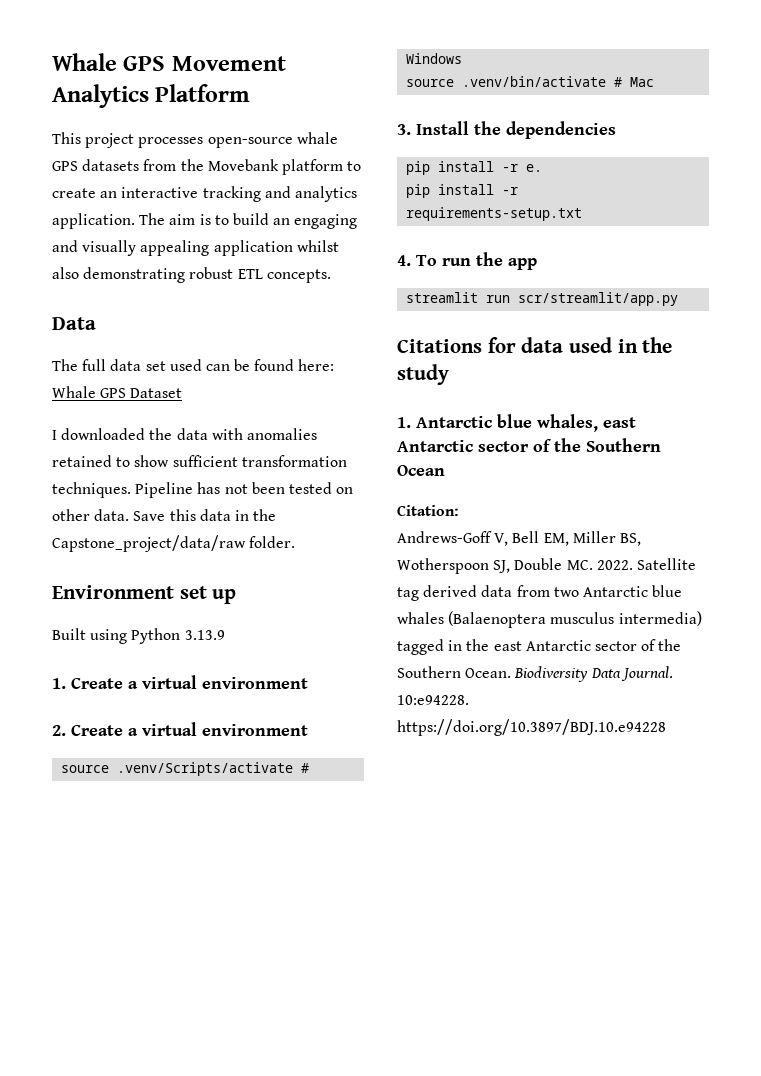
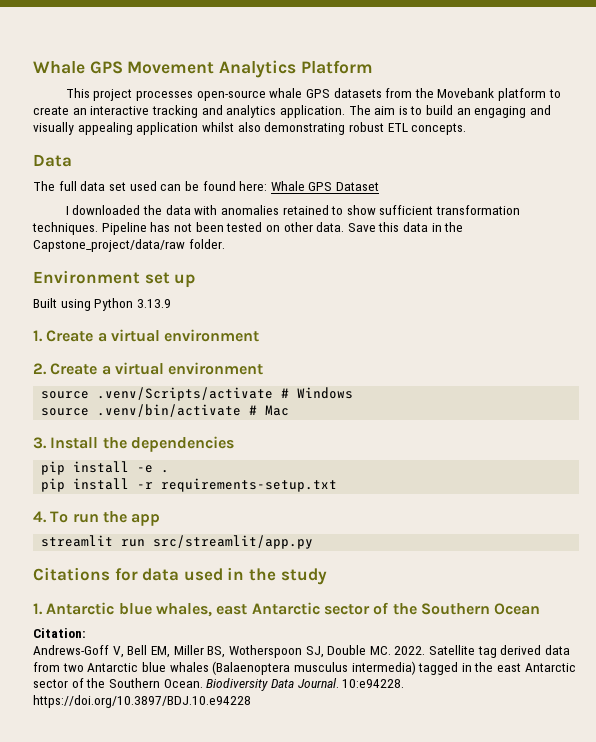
[502,164,543,172] -r e. -> [137,465,170,473] -e .
[518,292,679,306] scr/streamlit/app.py -> [153,535,314,549] src/streamlit/app.py

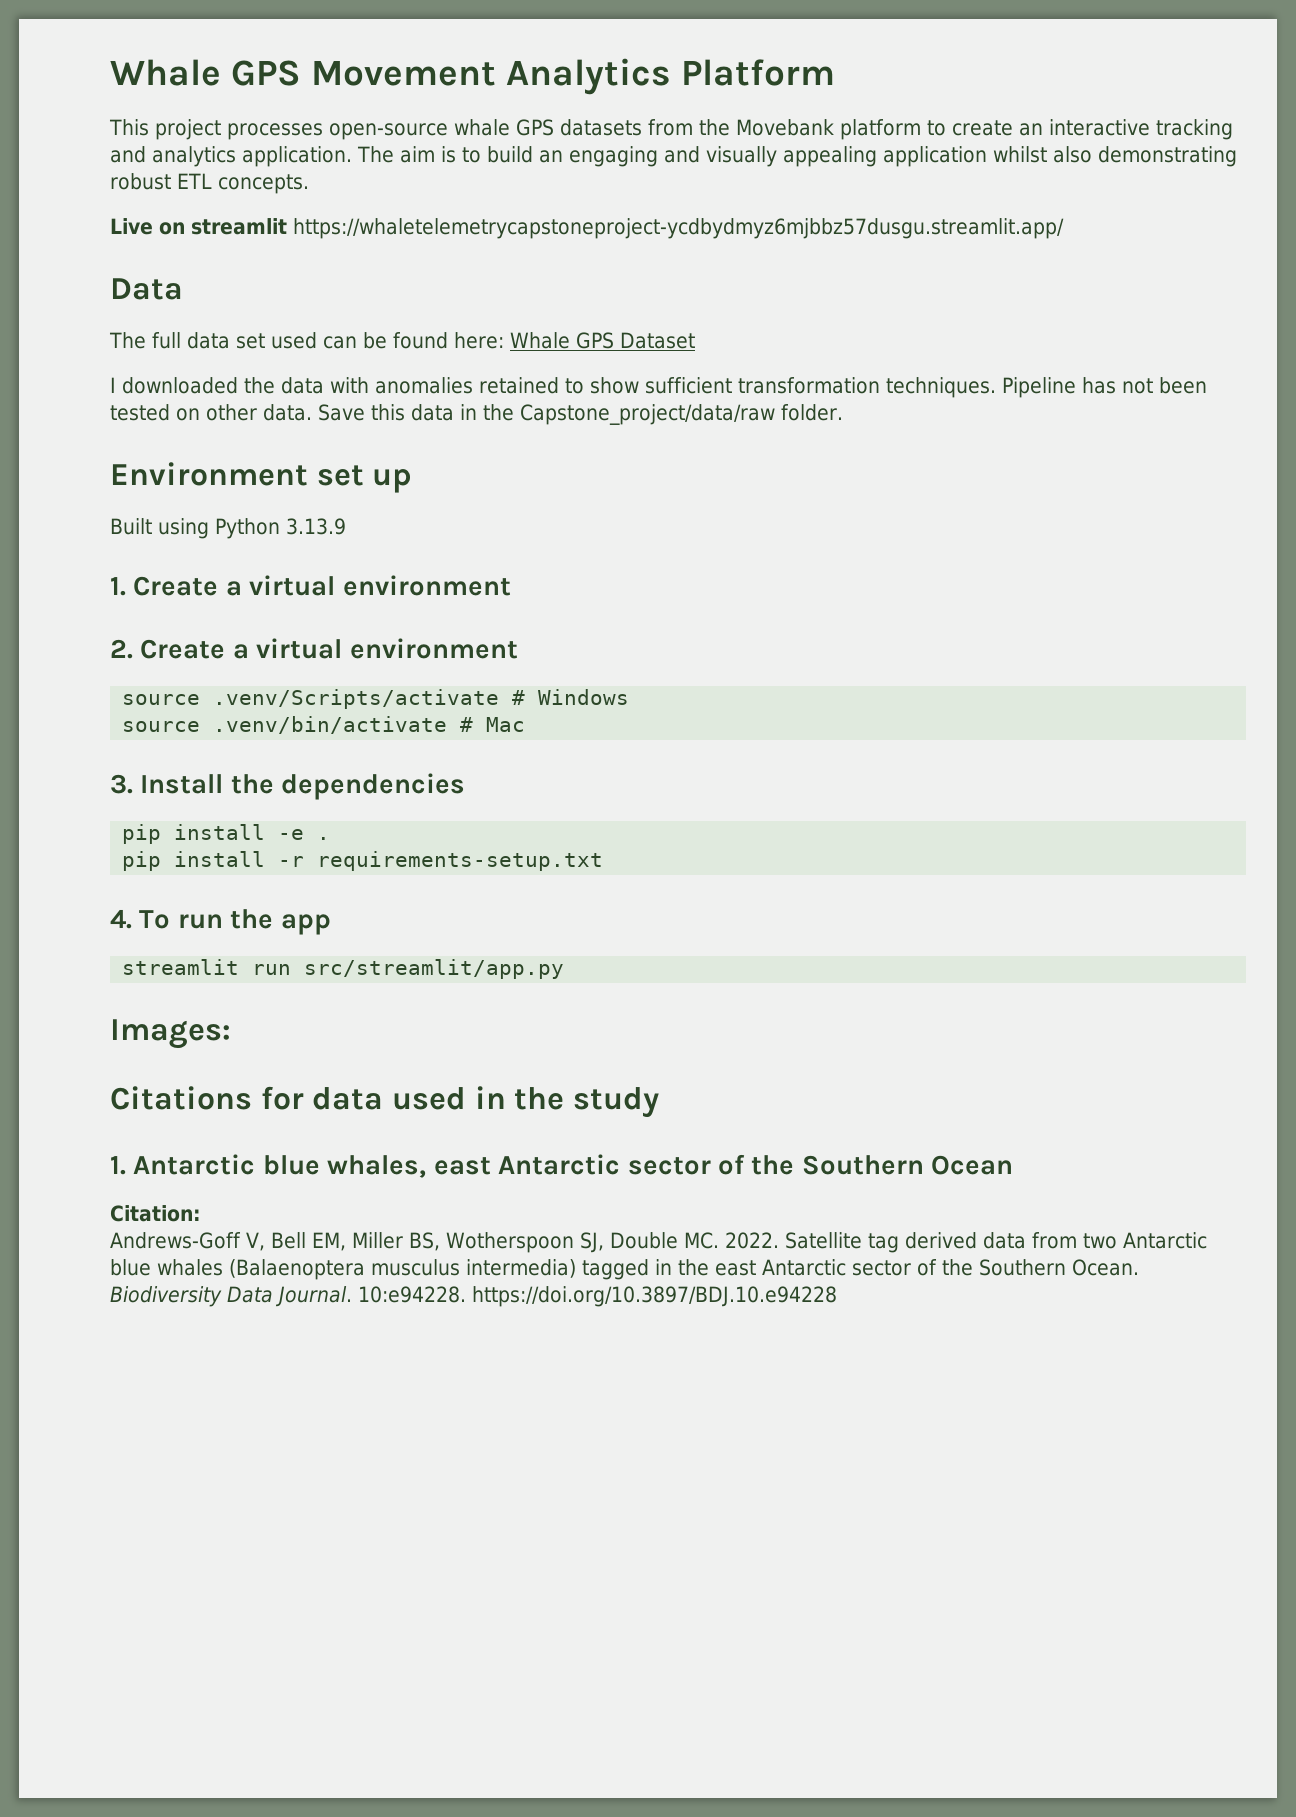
(467, 129) none -> [110,218,1064,239] // Live on streamlit https://whaletelemetrycapstoneproject-ycdbydmyz6mjbbz57dusgu.streamlit.app/
(314, 542) none -> [110,1019,231,1049] // Images:

